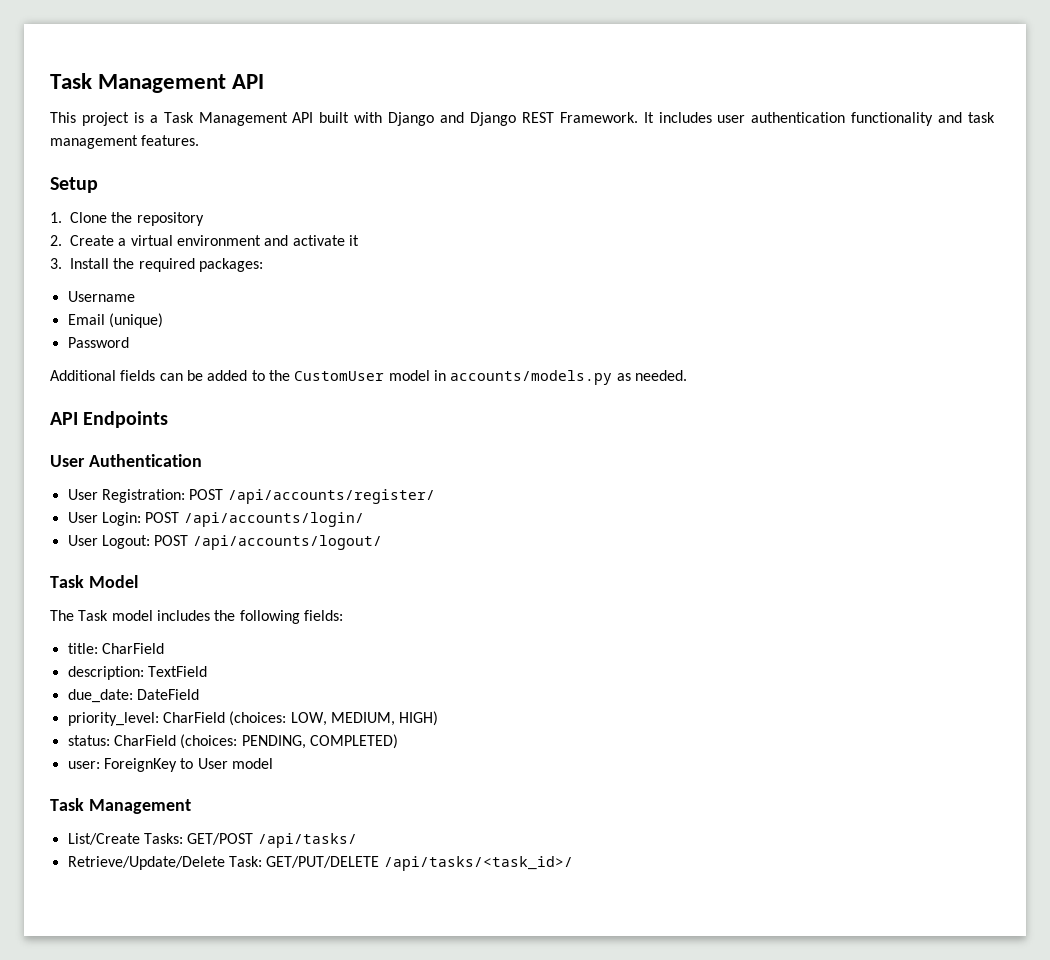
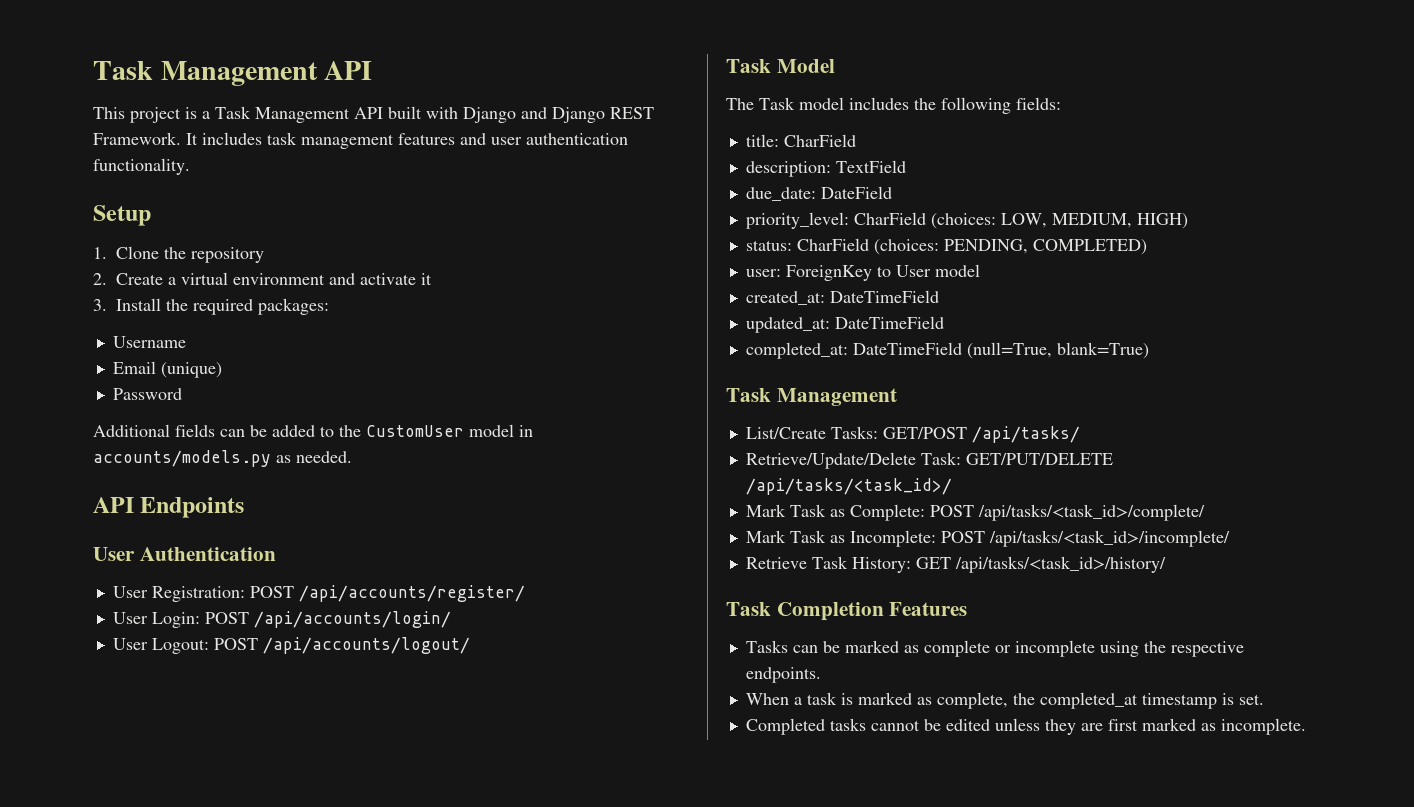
[717,112,995,126] [50,135,200,149] user authentication functionality and task management features. -> [267,132,628,149] [93,158,190,175] task management features and user authentication functionality.
(273, 763) none -> [745,290,939,305] [745,316,944,333] [745,342,1149,359] // created_at: DateTimeField // updated_at: DateTimeField // completed_at: DateTimeField (null=True, blank=True)
(573, 863) none -> [745,504,1205,521] [745,530,1230,547] [745,556,1166,573] [726,602,968,621] [745,640,1244,657] [745,667,821,683] [745,692,1264,709] [745,718,1306,735] // Mark Task as Complete: POST /api/tasks/<task_id>/complete/ // Mark Task as Incomplete: POST /api/tasks/<task_id>/incomplete/ // Retrieve Task History: GET /api/tasks/<task_id>/history/ // Task Completion Features // Tasks can be marked as complete or incomplete using the respective endpoints. // When a task is marked as complete, the completed_at timestamp is set. // Completed tasks cannot be edited unless they are first marked as incomplete.

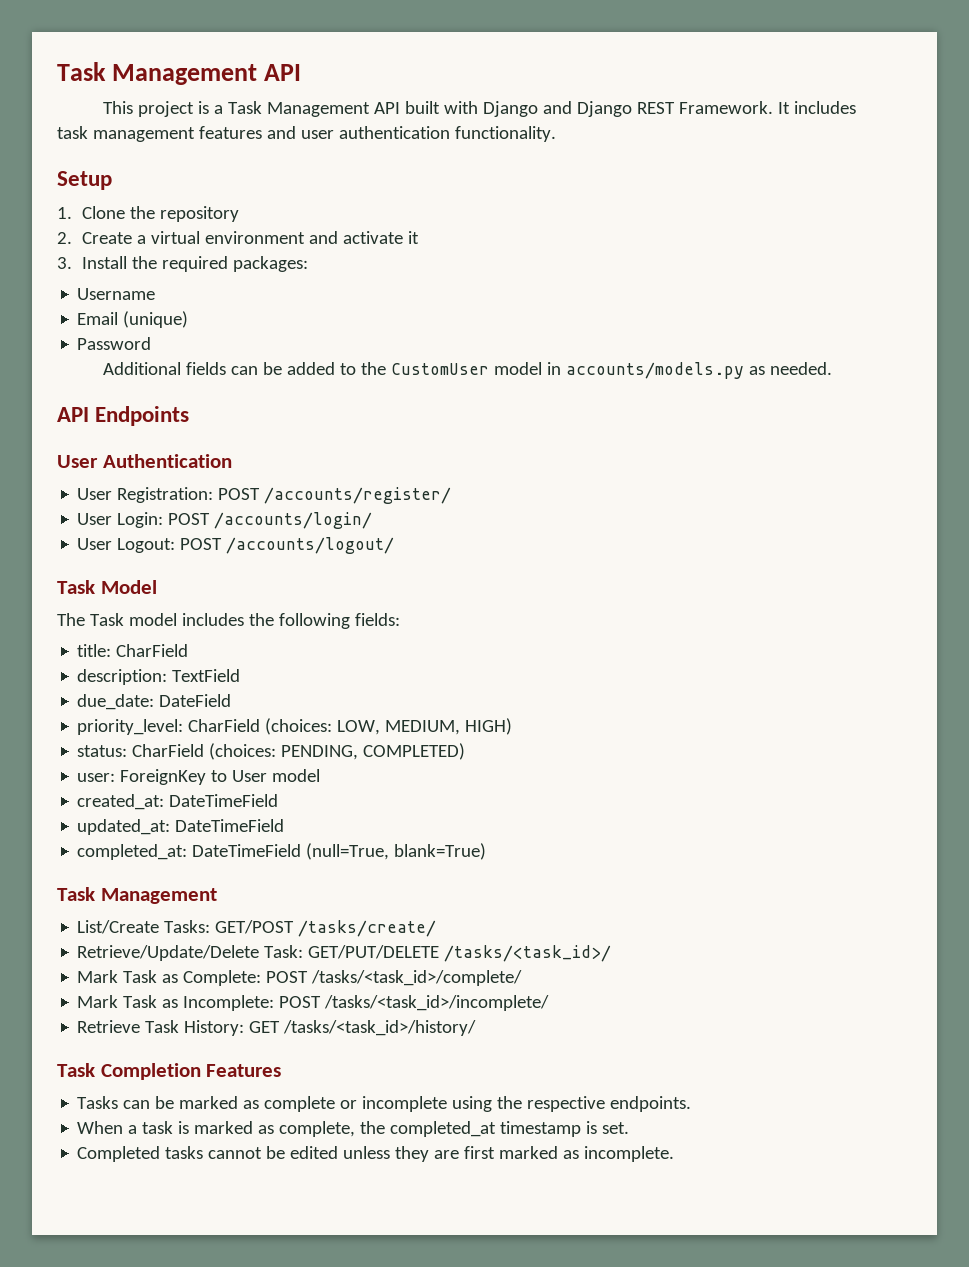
[298,585,525,602] /api/accounts/register/ -> [264,487,452,504] /accounts/register/
[253,611,451,628] /api/accounts/login/ -> [214,512,373,529] /accounts/login/
[262,637,470,654] /api/accounts/logout/ -> [226,537,395,554] /accounts/logout/
[971,426,1080,443] /api/tasks/ -> [298,920,437,937] /tasks/create/
[745,478,952,495] /api/tasks/<task_id>/ -> [444,945,612,962] /tasks/<task_id>/
[977,504,1205,521] /api/tasks/<task_id>/complete/ -> [311,970,523,986] /tasks/<task_id>/complete/
[988,530,1230,547] /api/tasks/<task_id>/incomplete/ -> [324,995,550,1011] /tasks/<task_id>/incomplete/
[954,556,1166,573] /api/tasks/<task_id>/history/ -> [283,1020,477,1036] /tasks/<task_id>/history/

